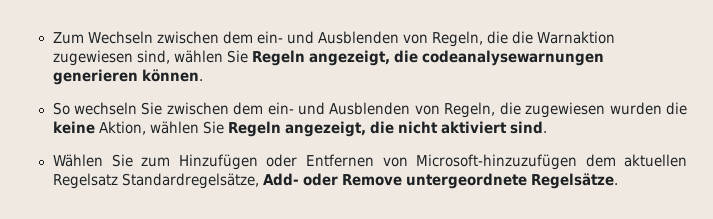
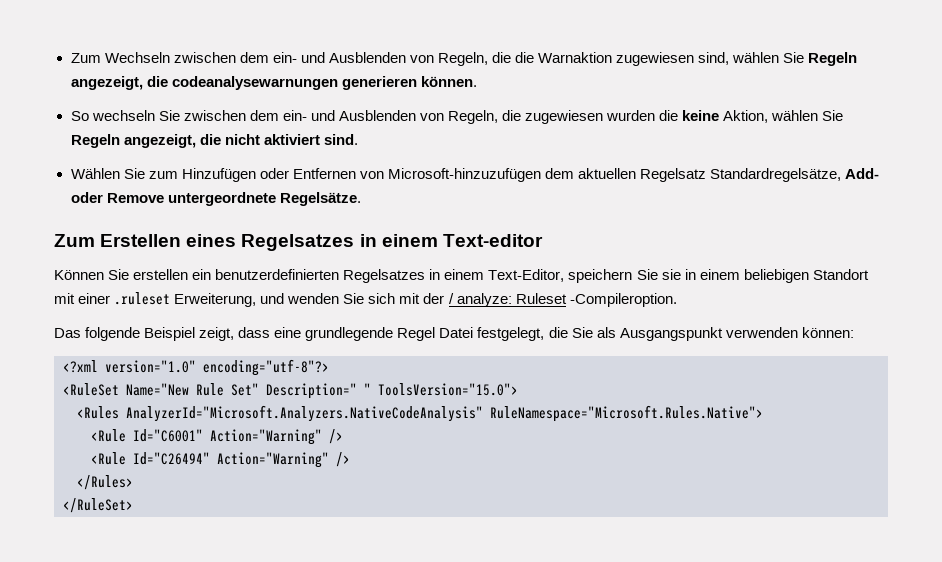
(618, 181) none -> [54,234,543,251] [54,269,869,283] [54,292,677,307] [54,327,854,341] [63,359,329,376] [63,383,518,399] [77,405,763,422] [91,429,343,445] [91,452,350,468] [77,475,133,490] [63,498,133,513] // Zum Erstellen eines Regelsatzes in einem Text-editor // Können Sie erstellen ein benutzerdefinierten Regelsatzes in einem Text-Editor, speichern Sie sie in einem beliebigen Standort mit einer .ruleset Erweiterung, und wenden Sie sich mit der / analyze: Ruleset -Compileroption. // Das folgende Beispiel zeigt, dass eine grundlegende Regel Datei festgelegt, die Sie als Ausgangspunkt verwenden können: // <?xml version="1.0" encoding="utf-8"?> // <RuleSet Name="New Rule Set" Description=" " ToolsVersion="15.0"> // <Rules AnalyzerId="Microsoft.Analyzers.NativeCodeAnalysis" RuleNamespace="Microsoft.Rules.Native"> // <Rule Id="C6001" Action="Warning" /> // <Rule Id="C26494" Action="Warning" /> // </Rules> // </RuleSet>

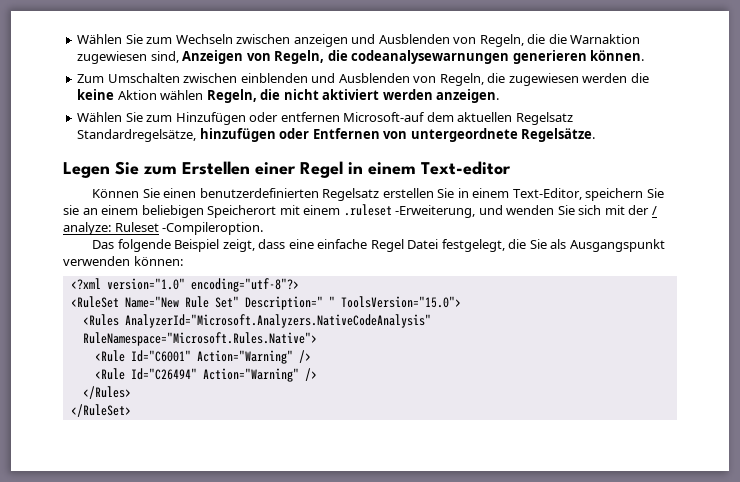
[70,52,297,63] Zum Wechseln zwischen dem ein- -> [77,34,348,47] Wählen Sie zum Wechseln zwischen anzeigen
[732,52,858,66] [70,76,143,90] wählen Sie Regeln angezeigt, -> [182,50,325,64] Anzeigen von Regeln,
[70,110,307,121] So wechseln Sie zwischen dem ein- -> [77,73,308,83] Zum Umschalten zwischen einblenden
[606,110,656,121] wurden -> [582,73,628,83] werden
[723,110,844,123] [70,134,196,148] Aktion, wählen Sie Regeln angezeigt, -> [117,89,257,103] Aktion wählen Regeln,
[323,134,358,145] sind. -> [382,89,500,103] werden anzeigen.
[292,168,541,182] Entfernen von Microsoft-hinzuzufügen -> [280,112,426,122] entfernen Microsoft-auf
[845,168,880,179] [70,192,361,206] [54,234,355,251] Add- oder Remove untergeordnete Regelsätze. // Zum Erstellen eines Regelsatzes -> [199,128,596,142] [63,161,343,178] hinzufügen oder Entfernen von untergeordnete Regelsätze. // Legen Sie zum Erstellen einer Regel
[133,269,426,283] erstellen ein benutzerdefinierten Regelsatzes -> [163,188,455,201] einen benutzerdefinierten Regelsatz erstellen Sie
[684,269,696,280] in -> [82,208,98,215] an
[812,269,869,280] [54,292,257,307] Standort mit einer .ruleset Erweiterung, -> [207,204,476,218] Speicherort mit einem .ruleset -Erweiterung,
[305,327,394,341] grundlegende -> [317,239,368,249] einfache

